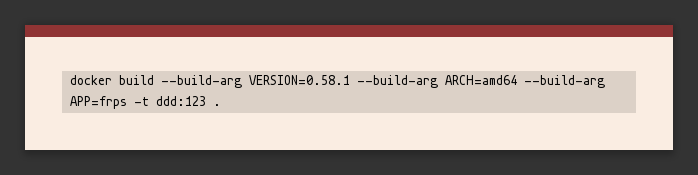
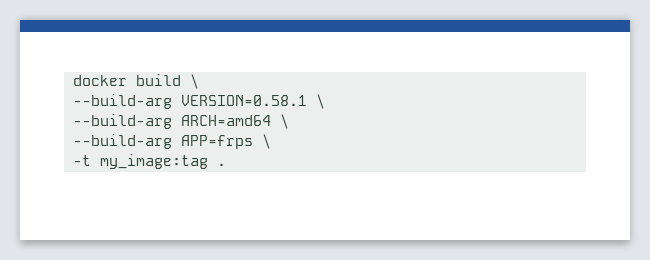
(155, 80) none -> [190,74,199,89] \ //
(351, 80) none -> [316,94,325,109] \ //
(518, 80) none -> [280,114,289,129] \ //
[134,96,207,106] -t ddd:123 -> [262,134,271,149] [73,154,208,169] \ // -t my_image:tag

